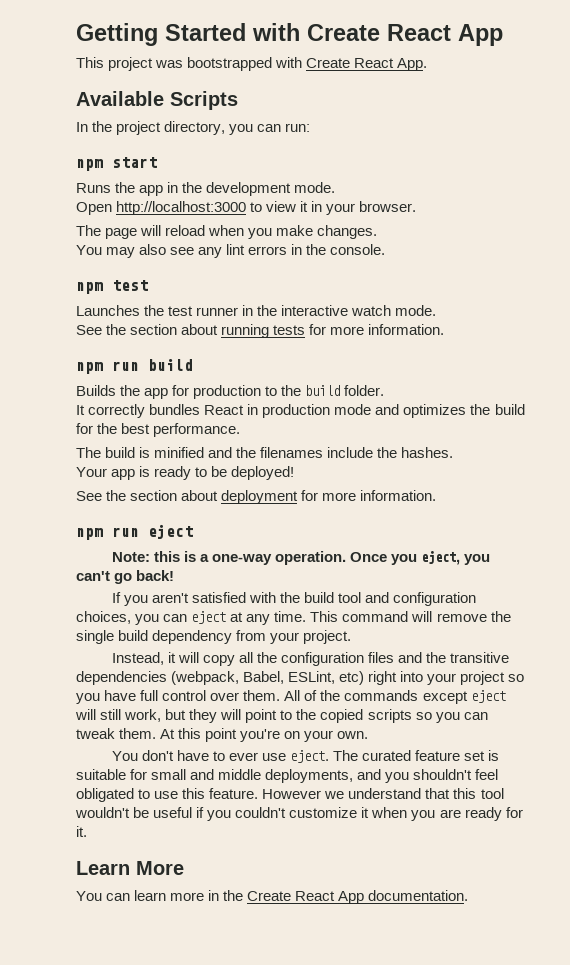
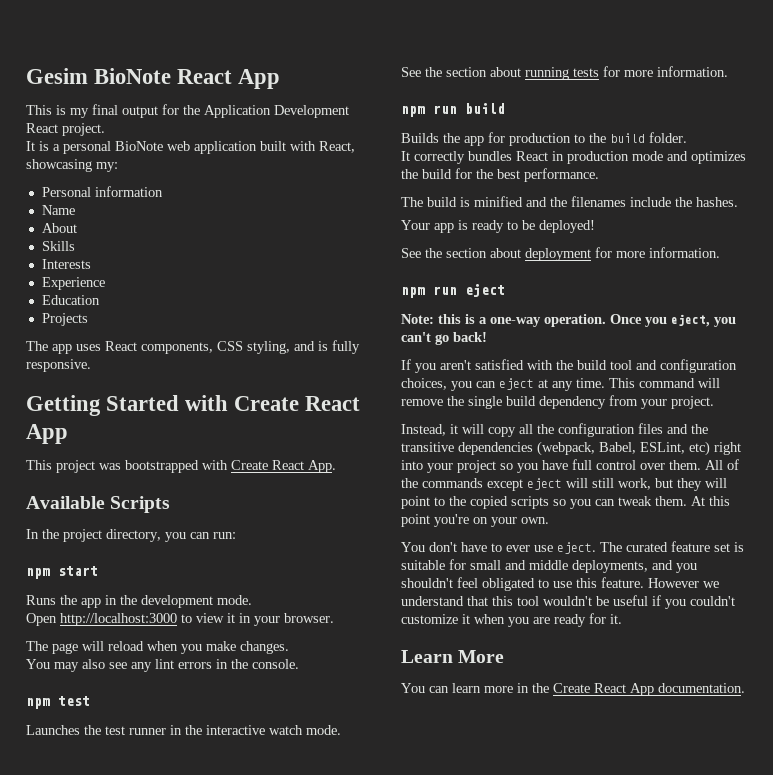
(76, 34) none -> [26,68,281,89] [26,104,349,118] [26,123,105,136] [26,141,355,154] [26,159,118,172] [41,186,163,197] [41,205,75,215] [41,223,77,233] [41,241,75,251] [41,259,91,269] [41,277,105,290] [41,295,100,305] [41,313,88,326] [26,340,360,354] [26,359,91,372] Gesim BioNote React App // This is my final output for the Application Development React project. // It is a personal BioNote web application built with React, showcasing my: // Personal information // Name // About // Skills // Interests // Experience // Education // Projects // The app uses React components, CSS styling, and is fully responsive. //

